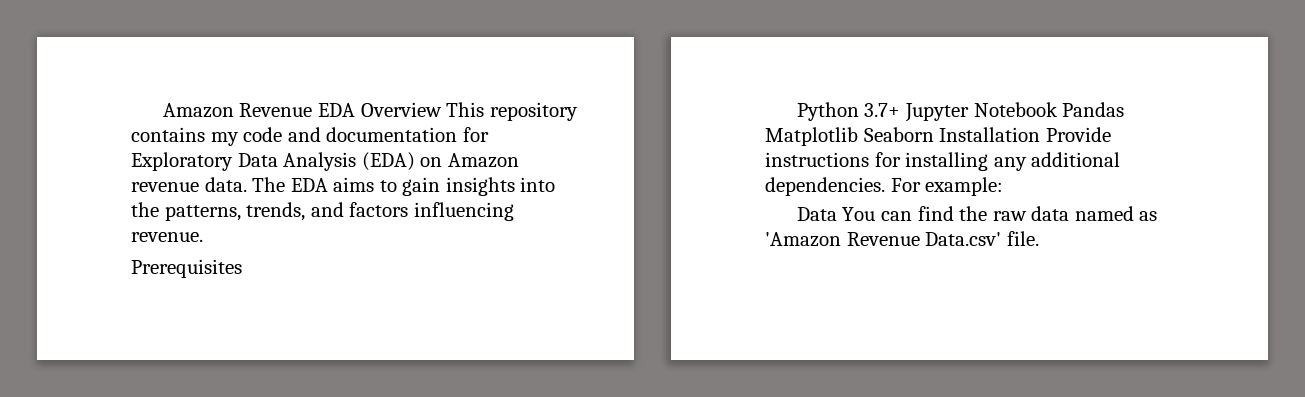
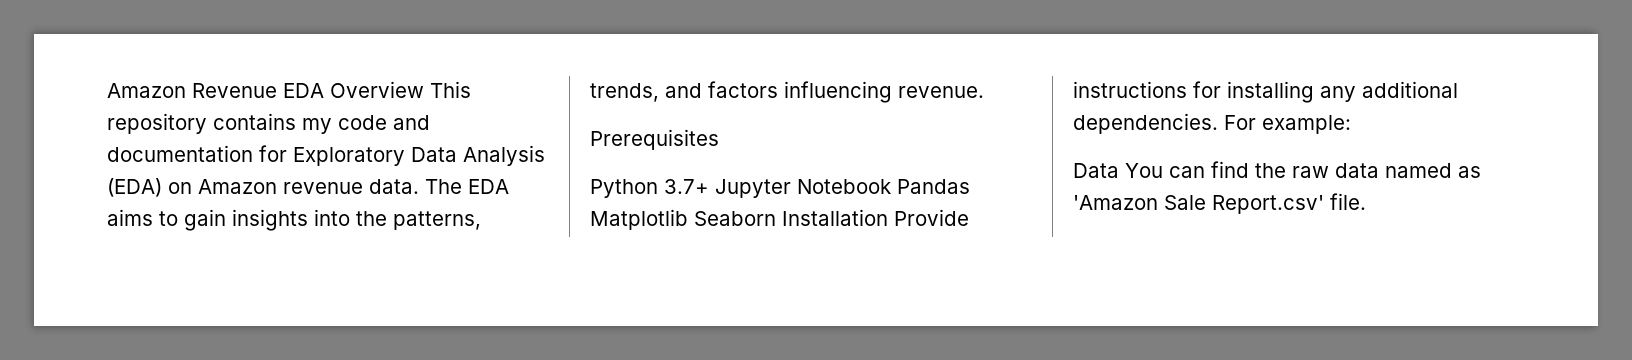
[846,232,1002,246] Revenue Data.csv' -> [1164,195,1324,214] Sale Report.csv'

